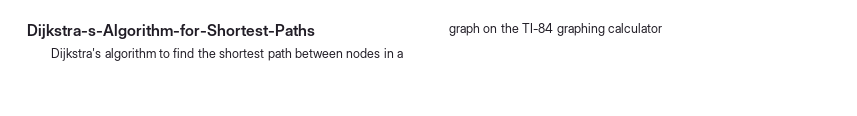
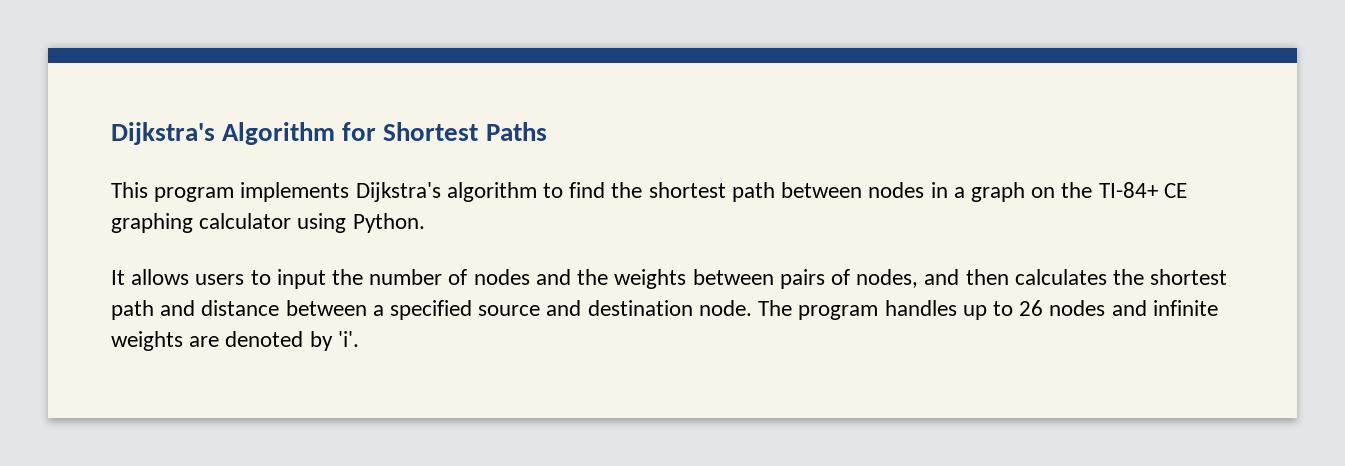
[27,24,315,39] Dijkstra-s-Algorithm-for-Shortest-Paths // -> [111,122,547,145] [111,182,350,202] Dijkstra's Algorithm for Shortest Paths // This program implements
[522,23,662,36] TI-84 graphing calculator -> [1098,182,1187,198] [111,213,425,233] [111,269,1228,289] [111,300,1218,320] [111,331,359,351] TI-84+ CE graphing calculator using Python. // It allows users to input the number of nodes and the weights between pairs of nodes, and then calculates the shortest path and distance between a specified source and destination node. The program handles up to 26 nodes and infinite weights are denoted by 'i'.

